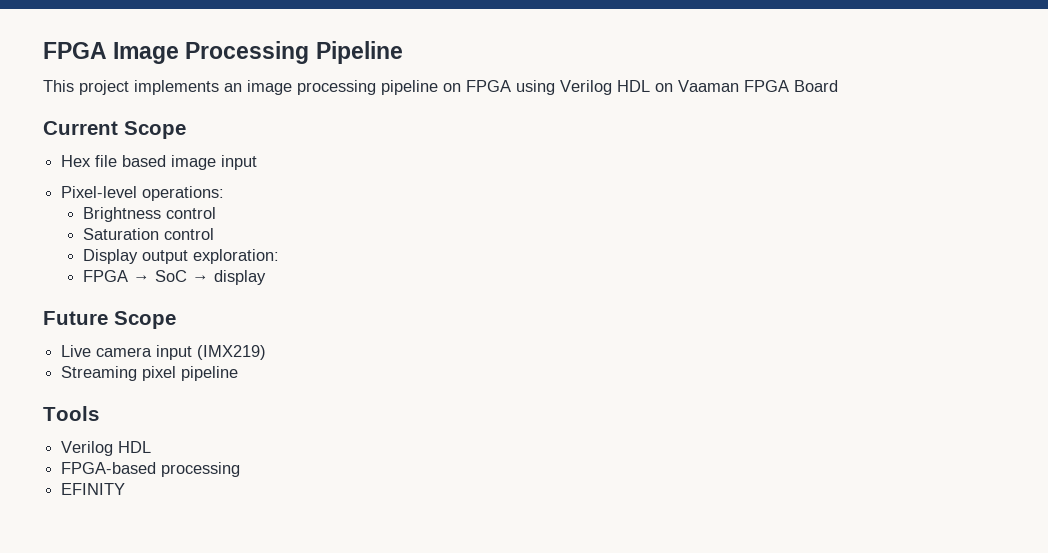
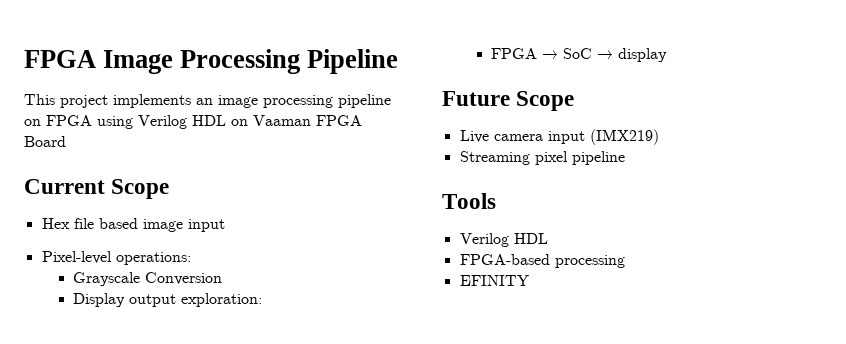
[82,207,216,222] [82,228,214,240] Brightness control // Saturation control -> [73,272,223,286] Grayscale Conversion

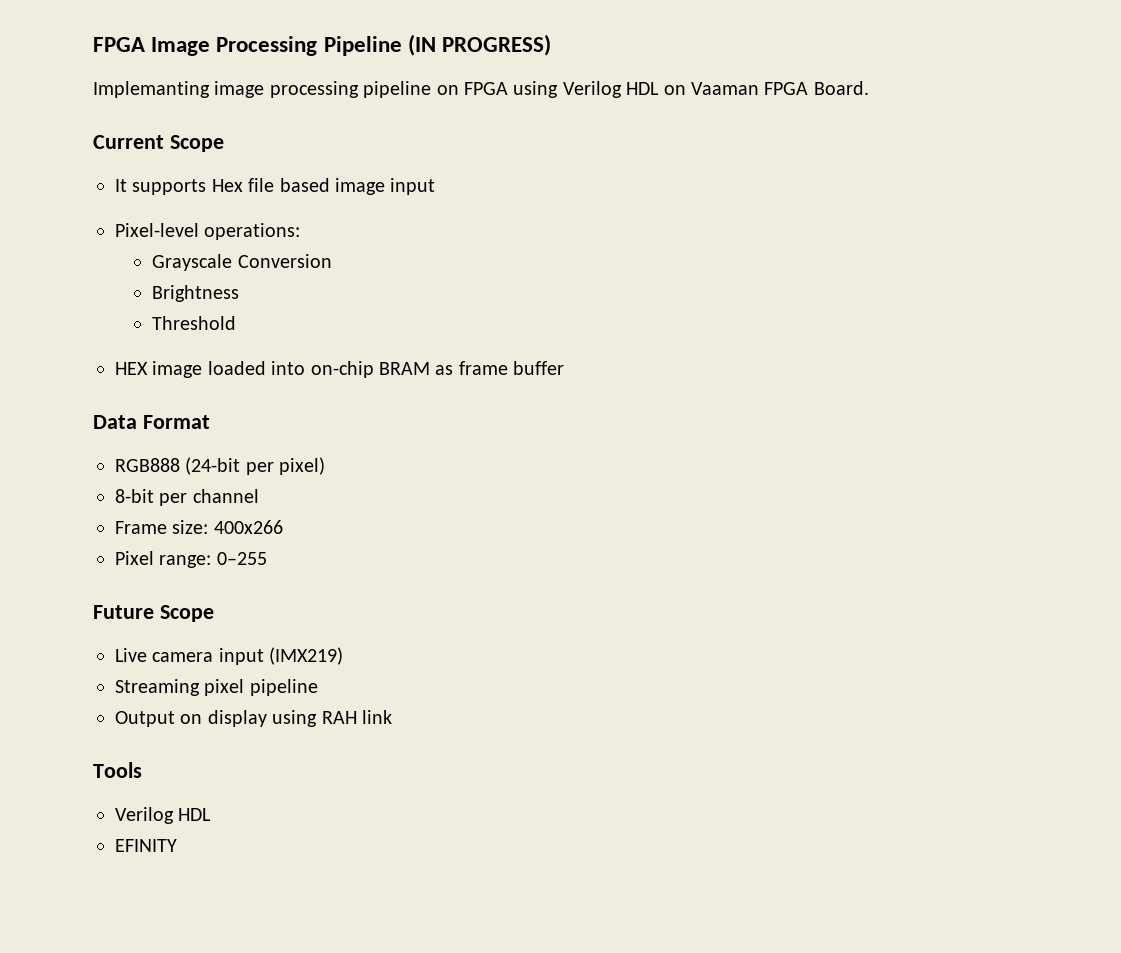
[24,94,213,108] // This project implements an -> [407,34,552,56] [93,81,210,98] (IN PROGRESS) // Implemanting
[24,136,66,147] Board -> [813,81,869,95] Board.
(170, 189) none -> [115,179,207,195] It supports
[73,293,263,307] [491,48,668,62] Display output exploration: // FPGA → SoC → display -> [152,285,240,302] [152,316,237,330] [115,361,565,378] [93,415,210,429] [115,457,326,475] [115,489,259,506] [115,520,283,534] [115,551,267,568] Brightness // Threshold // HEX image loaded into on-chip BRAM as frame buffer // Data Format // RGB888 (24-bit per pixel) // 8-bit per channel // Frame size: 400x266 // Pixel range: 0–255
(625, 158) none -> [115,710,392,727] // Output on display using RAH link
[459,254,625,268] // FPGA-based processing -> (212, 814) none

